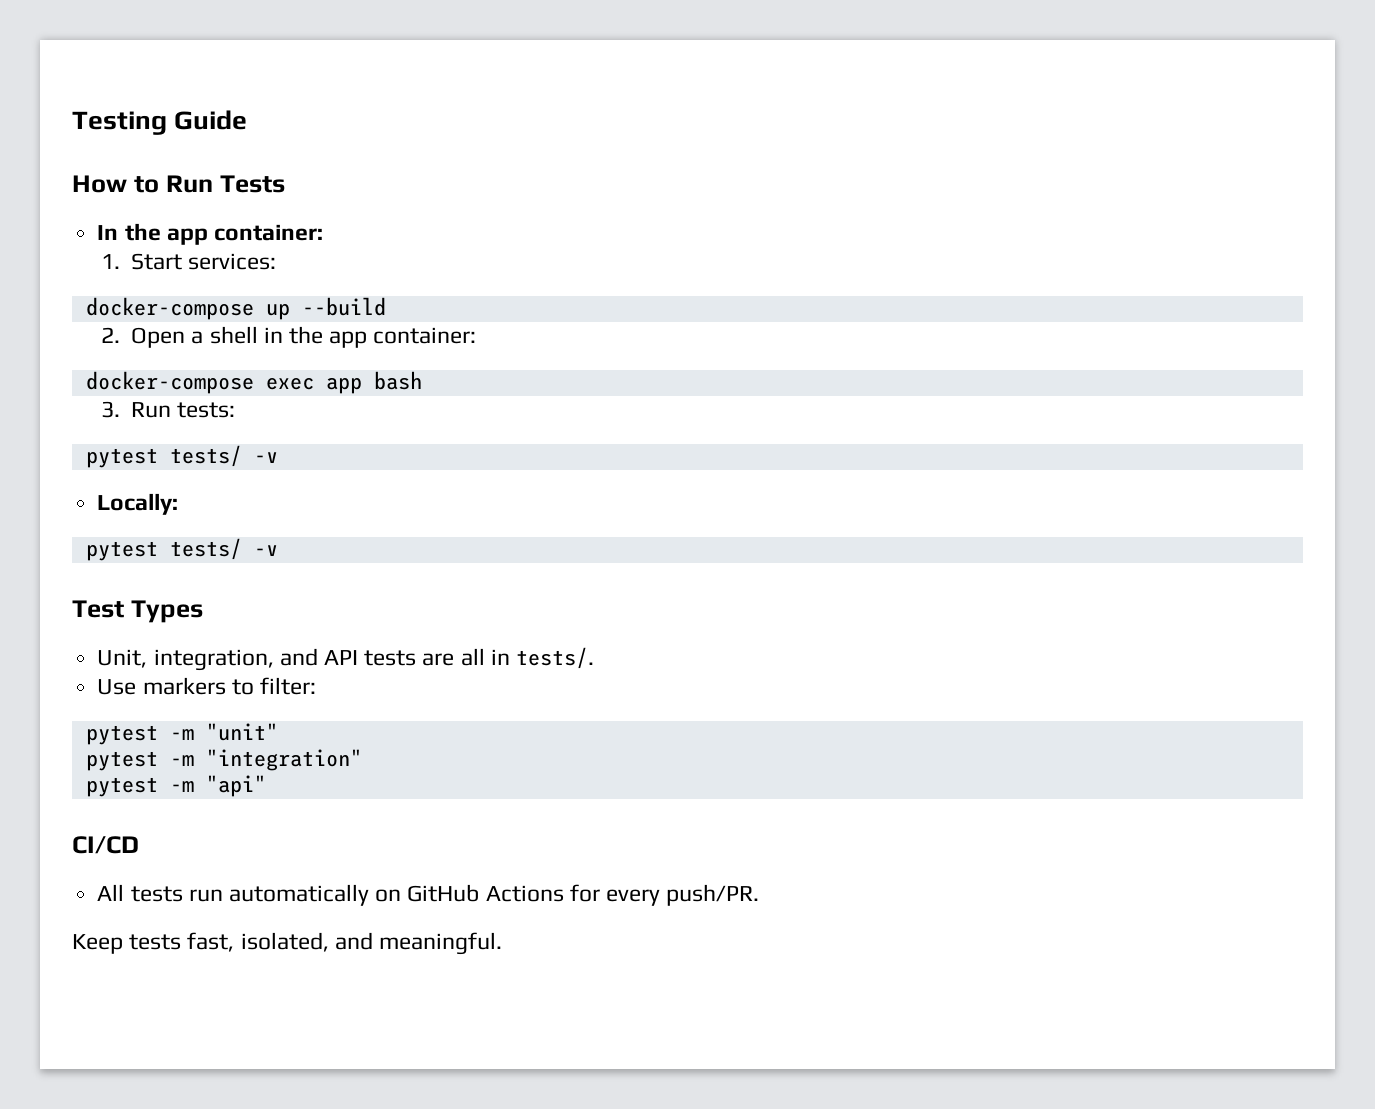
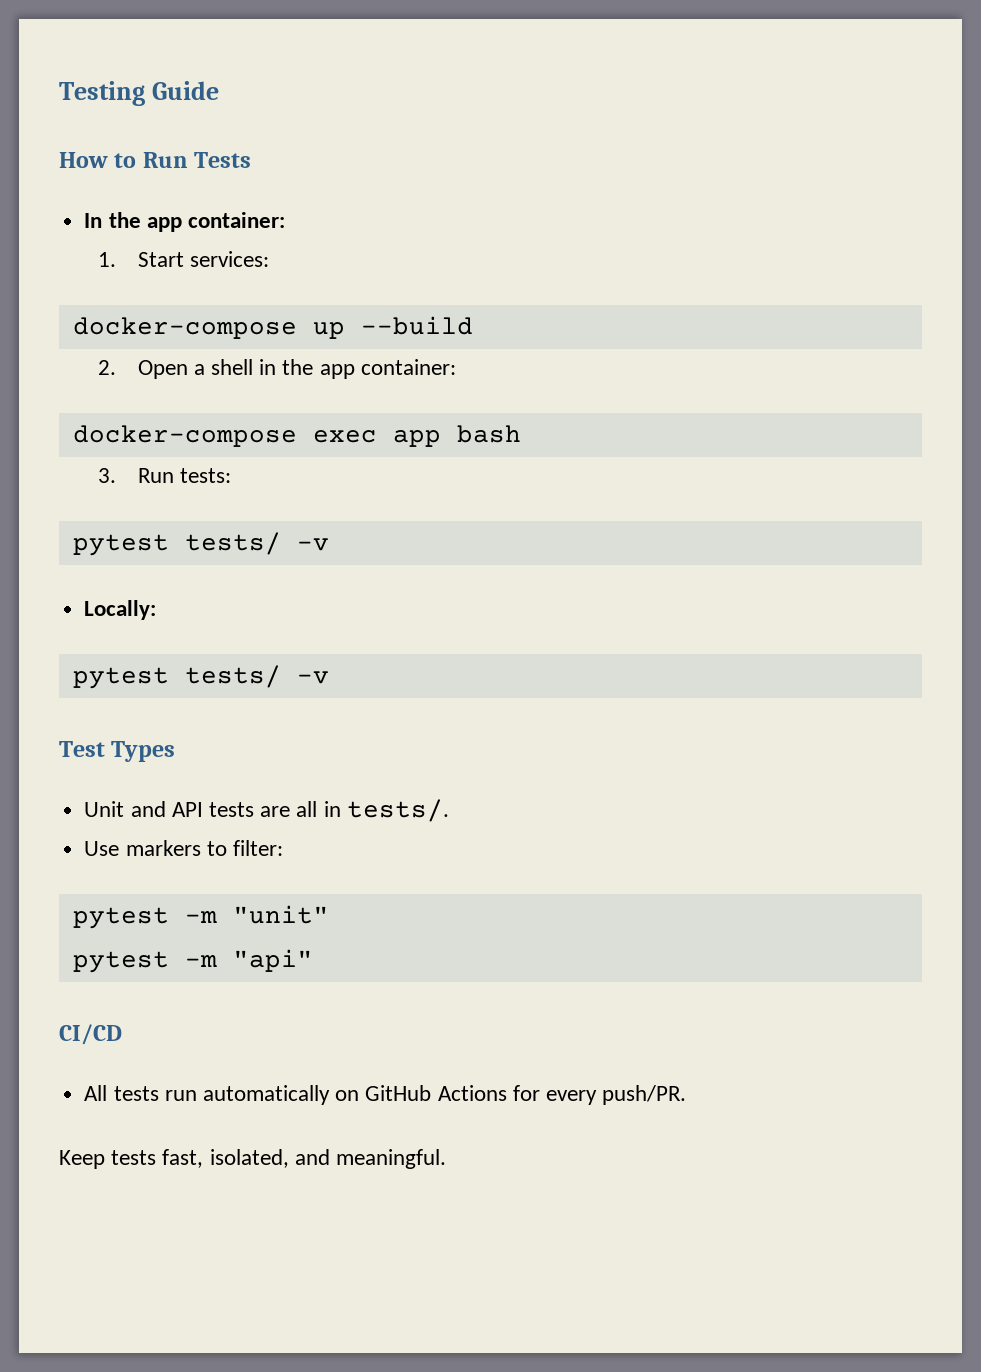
[97,649,274,671] Unit, integration, -> [84,801,125,817] Unit
[85,749,362,771] // pytest -m "integration" -> (329, 914) none

